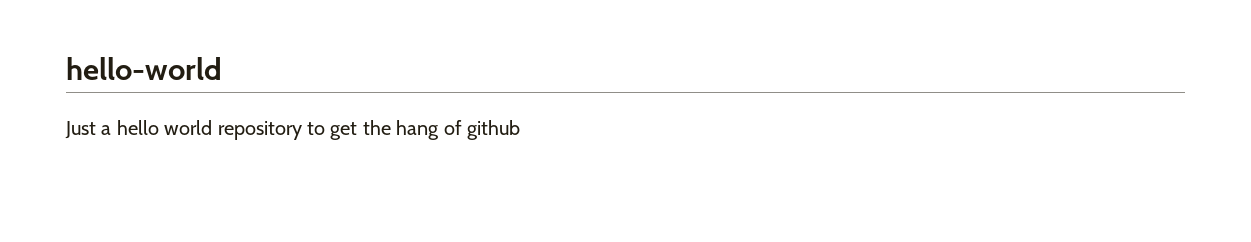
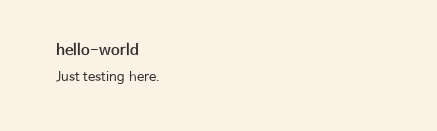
[101,120,520,140] a hello world repository to get the hang of github -> [83,71,160,85] testing here.

